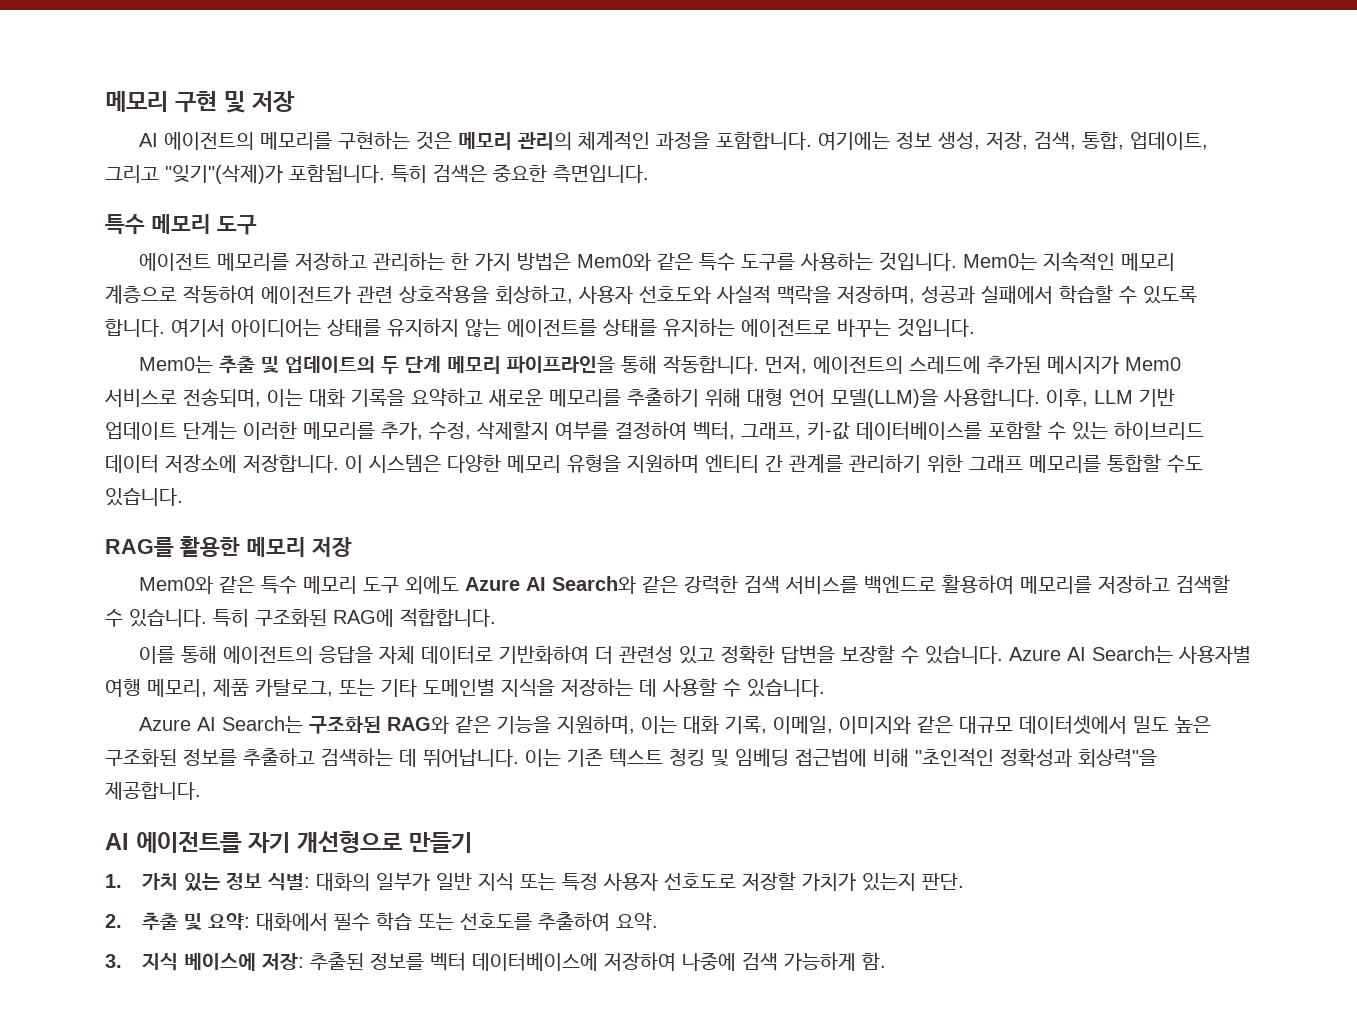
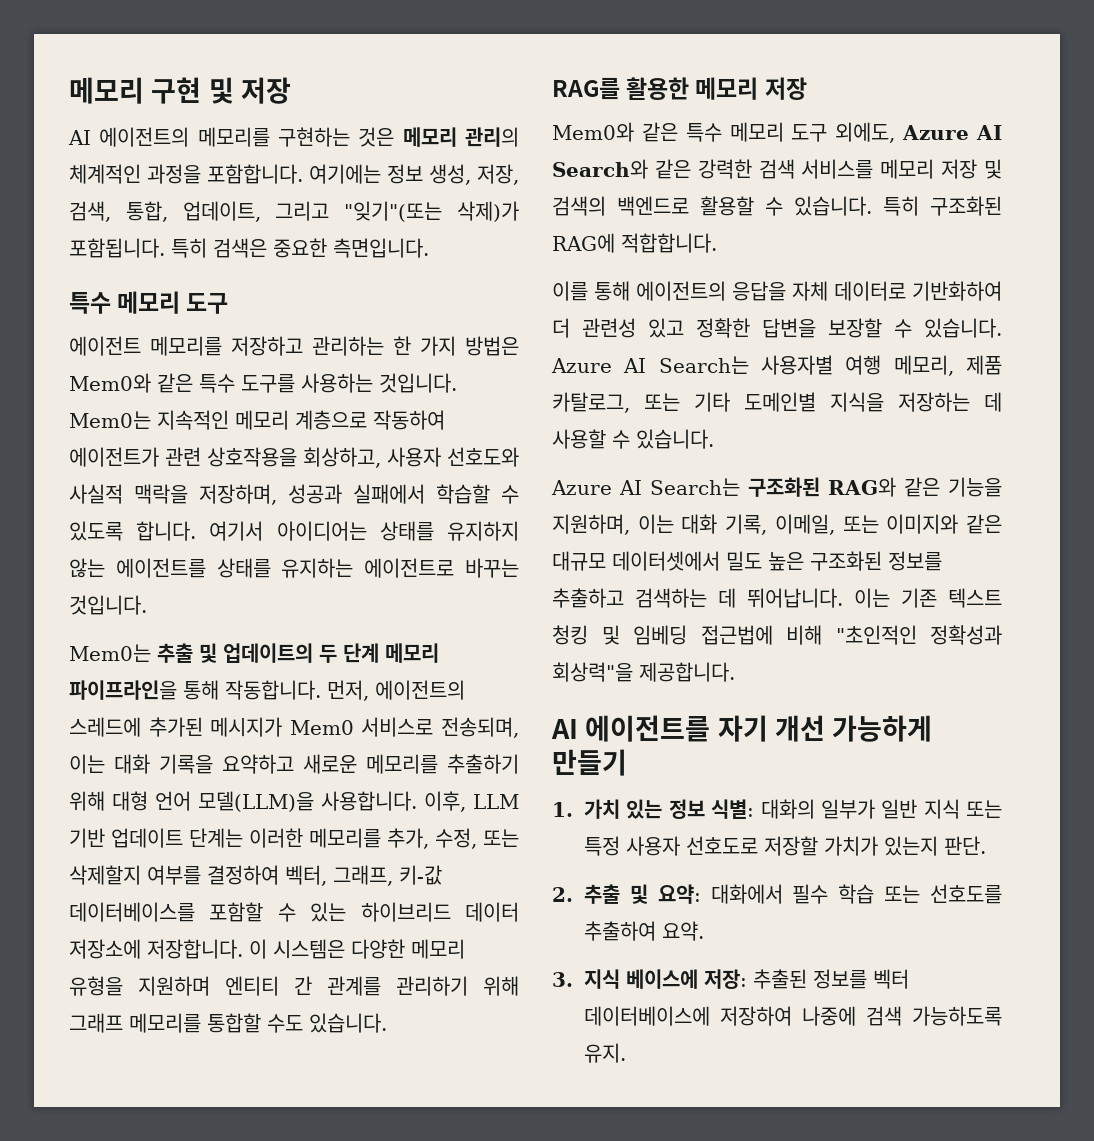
[165,164,283,184] "잊기"(삭제)가 -> [344,201,519,222] "잊기"(또는 삭제)가
(471, 430) none -> [483,829,519,847] 또는
[927,454,963,473] 위한 -> [483,976,519,996] 위해
[405,576,460,594] 외에도 -> [835,122,896,143] 외에도,
[864,575,1231,594] 백엔드로 활용하여 메모리를 저장하고 검색할 -> [880,159,1002,179] [552,196,754,216] 메모리 저장 및 검색의 백엔드로 활용할
(834, 725) none -> [842,515,879,533] 또는
[297,831,402,853] 개선형으로 -> [774,715,933,742] 개선 가능하게
[784,952,887,971] 가능하게 함. -> [912,1006,1002,1026] [584,1043,627,1063] 가능하도록 유지.

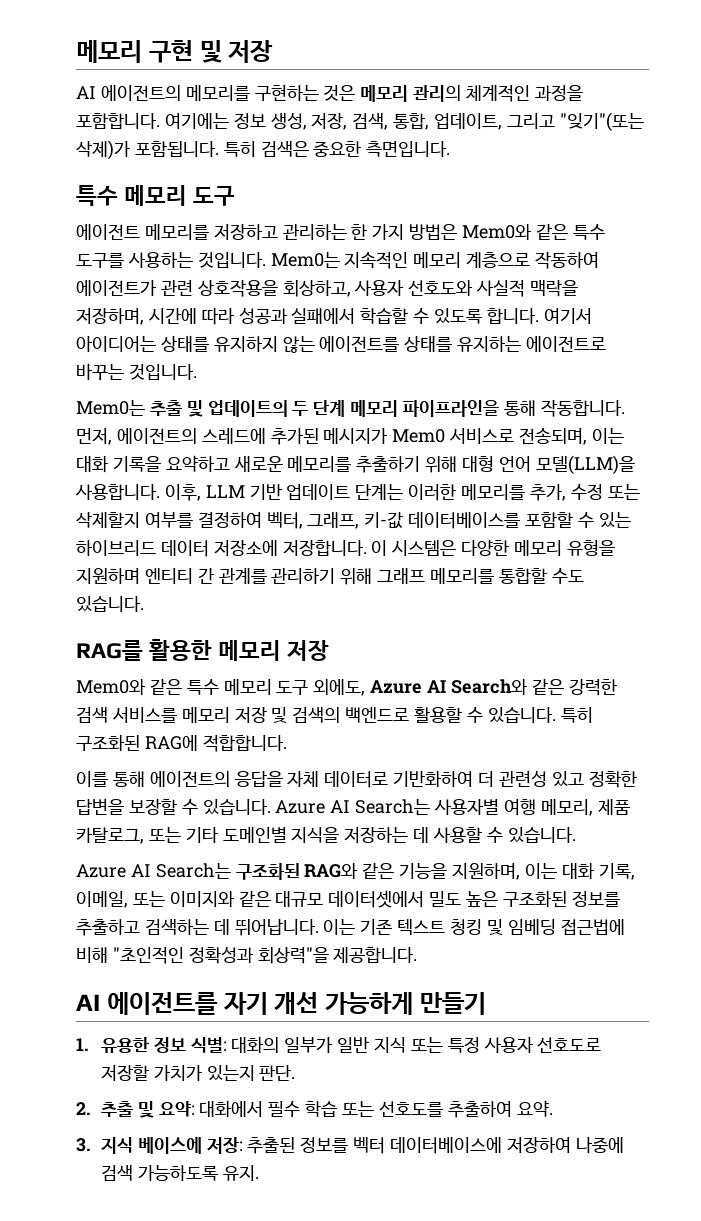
(277, 494) none -> [148,308,235,325] 시간에 따라
[435,828,477,849] 수정, -> [570,484,603,500] 수정
[584,799,663,819] 가치 있는 -> [100,1037,149,1053] 유용한

